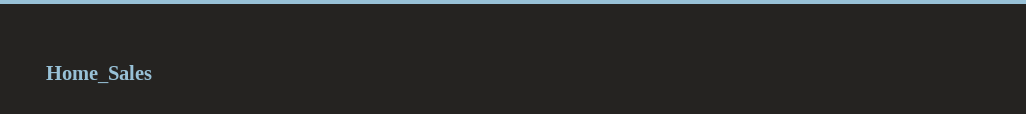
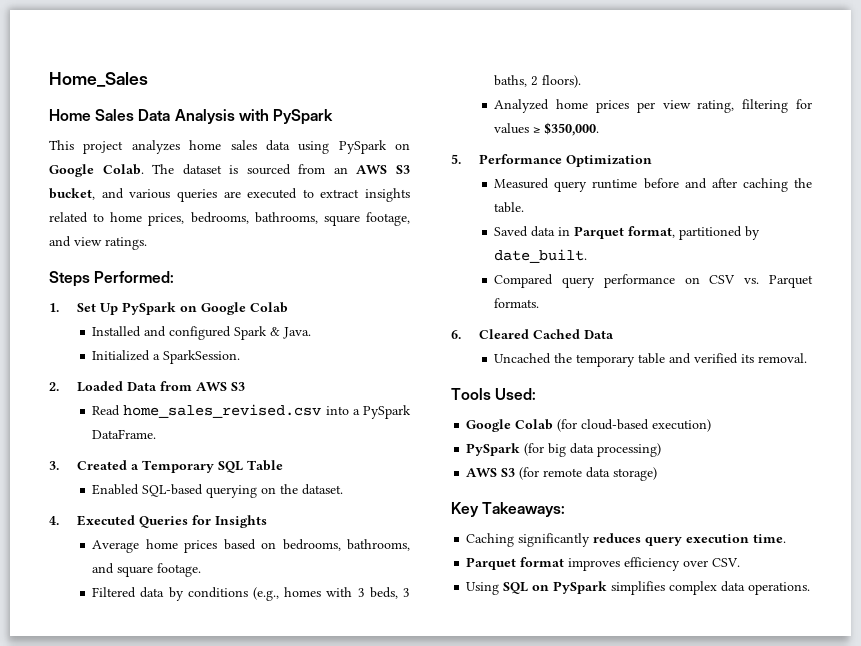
(152, 74) none -> [49,109,333,125] [49,140,410,154] [49,164,410,177] [49,188,410,202] [49,212,410,226] [49,236,147,250] [49,271,175,287] [49,302,288,315] [92,326,312,340] [92,350,241,364] [49,381,245,392] [92,404,412,419] [92,429,157,439] [49,460,283,473] [92,484,344,498] [49,515,267,528] [92,539,410,553] [92,563,202,577] [92,587,410,601] [494,75,582,88] [494,99,812,113] [494,122,600,136] [451,154,652,167] [494,178,812,192] [494,202,525,213] [494,226,761,240] [494,249,588,263] [494,274,813,288] [494,298,540,308] [451,329,614,339] [494,353,808,367] [451,388,537,400] [466,419,712,432] [466,443,662,457] [466,467,658,481] [451,502,566,517] [466,533,787,547] [466,557,741,571] [466,581,811,595] // Home Sales Data Analysis with PySpark // This project analyzes home sales data using PySpark on Google Colab. The dataset is sourced from an AWS S3 bucket, and various queries are executed to extract insights related to home prices, bedrooms, bathrooms, square footage, and view ratings. // Steps Performed: // 1. Set Up PySpark on Google Colab // Installed and configured Spark & Java. // Initialized a SparkSession. // 2. Loaded Data from AWS S3 // Read home_sales_revised.csv into a PySpark DataFrame. // 3. Created a Temporary SQL Table // Enabled SQL-based querying on the dataset. // 4. Executed Queries for Insights // Average home prices based on bedrooms, bathrooms, and square footage. // Filtered data by conditions (e.g., homes with 3 beds, 3 baths, 2 floors). // Analyzed home prices per view rating, filtering for values ≥ $350,000. // 5. Performance Optimization // Measured query runtime before and after caching the table. // Saved data in Parquet format, partitioned by date_built. // Compared query performance on CSV vs. Parquet formats. // 6. Cleared Cached Data // Uncached the temporary table and verified its removal. // Tools Used: // Google Colab (for cloud-based execution) // PySpark (for big data processing) // AWS S3 (for remote data storage) // Key Takeaways: // Caching significantly reduces query execution time. // Parquet format improves efficiency over CSV. // Using SQL on PySpark simplifies complex data operations.

